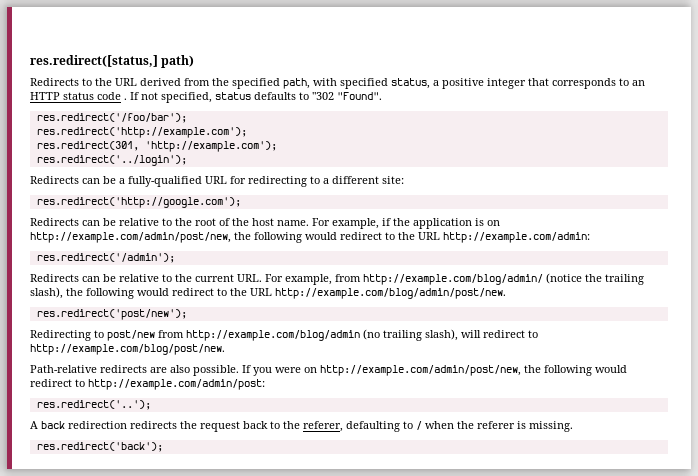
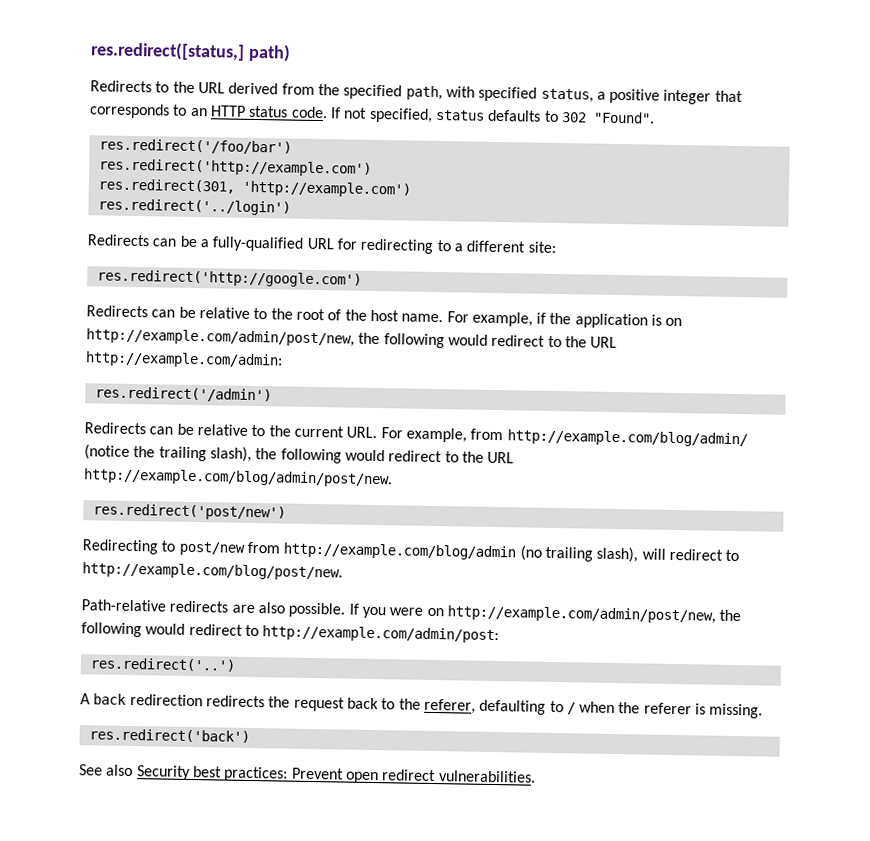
[97,92,127,100] code . -> [291,106,328,119] code.
[312,92,334,100] "302 -> [560,112,587,123] 302
[36,113,187,123] [36,127,247,138] res.redirect('/foo/bar'); // res.redirect('http://example.com'); -> [98,138,292,155] [98,158,372,177] res.redirect('/foo/bar') // res.redirect('http://example.com')
[144,141,277,152] [36,155,187,166] 'http://example.com'); // res.redirect('../login'); -> [241,180,411,198] [97,198,291,216] 'http://example.com') // res.redirect('../login')
[36,197,241,208] res.redirect('http://google.com'); -> [96,269,362,288] res.redirect('http://google.com')
[36,253,175,263] res.redirect('/admin'); -> [94,386,272,403] res.redirect('/admin')
[36,309,187,320] res.redirect('post/new'); -> [92,503,286,521] res.redirect('post/new')
[36,400,151,410] res.redirect('..'); -> [89,657,236,672] res.redirect('..')
[36,442,163,452] res.redirect('back'); -> [88,728,250,743] [79,764,536,784] res.redirect('back') // See also Security best practices: Prevent open redirect vulnerabilities.

